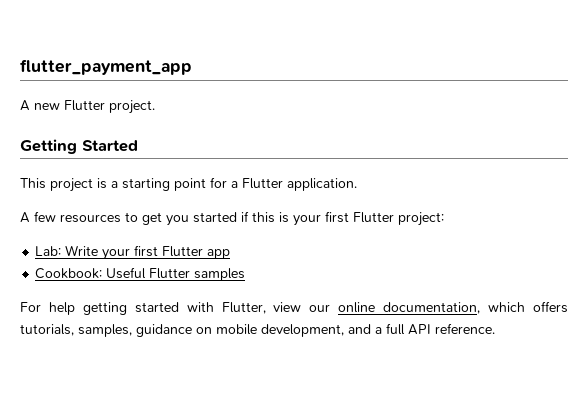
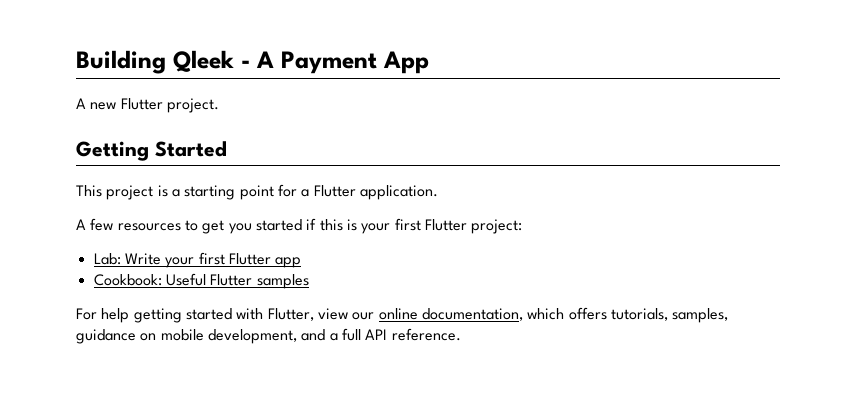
[20,59,192,75] flutter_payment_app -> [76,50,429,74] Building Qleek - A Payment App

